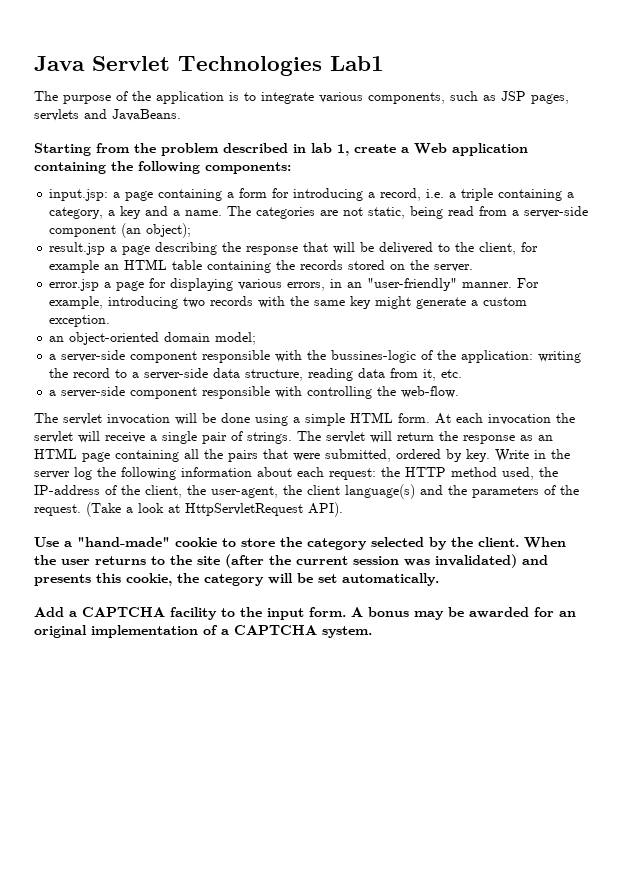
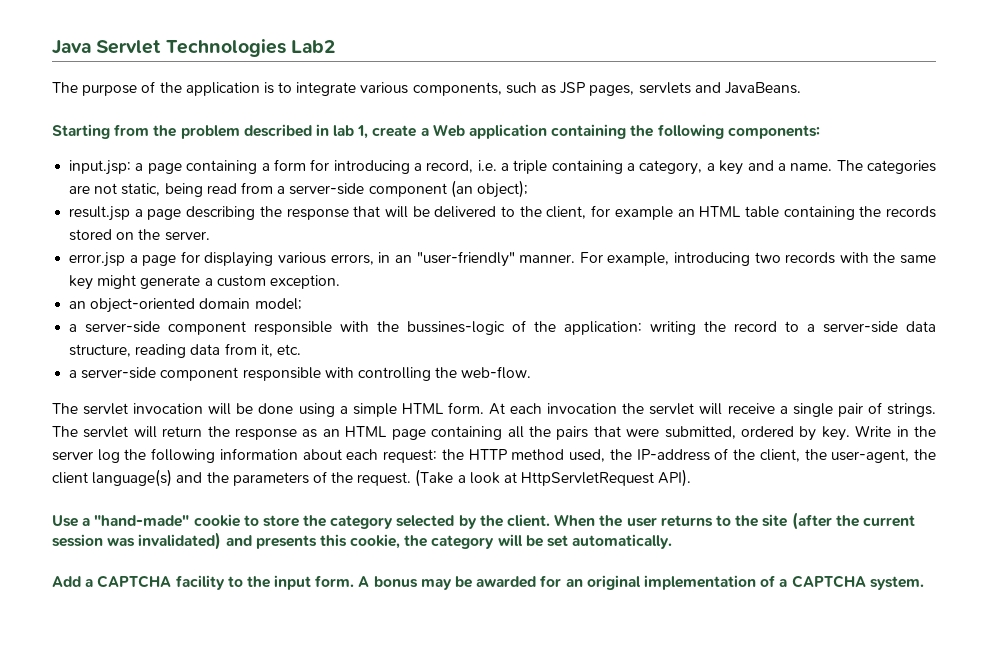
[330,56,384,71] Lab1 -> [290,40,335,53] Lab2

